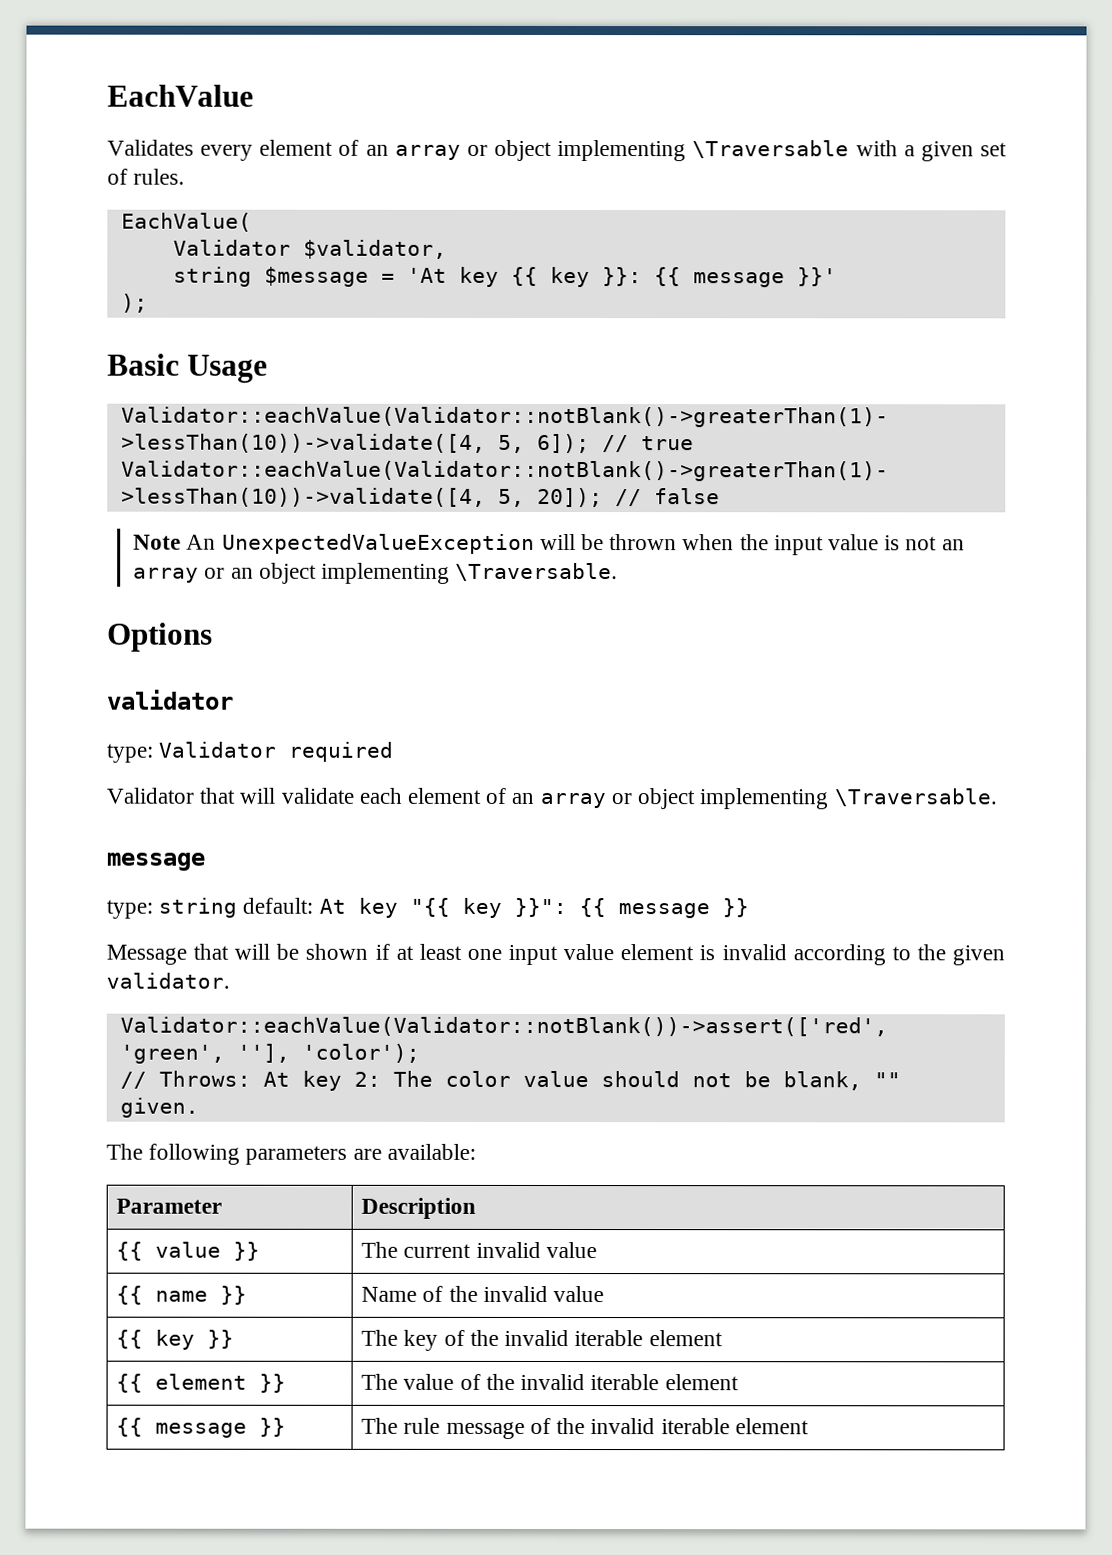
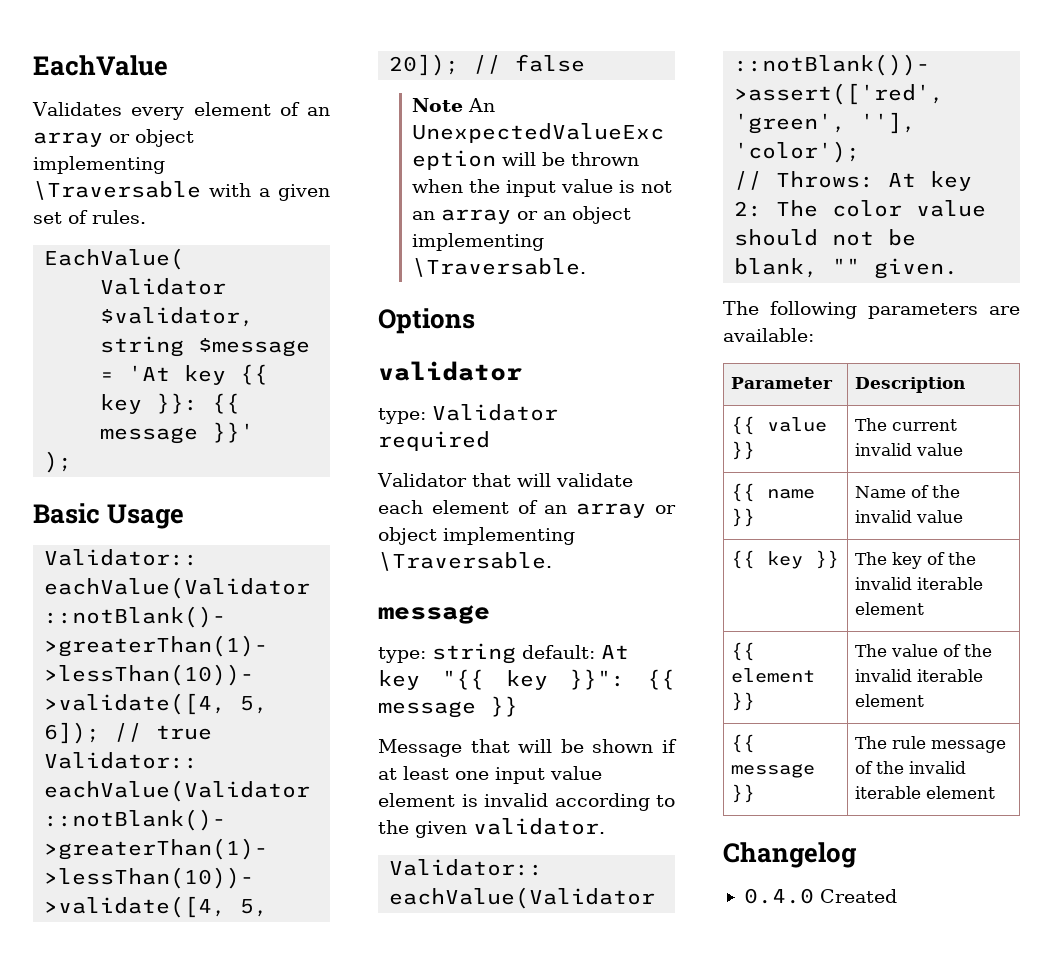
(809, 1426) none -> [723,842,857,868] [743,888,897,904] // Changelog // 0.4.0 Created

